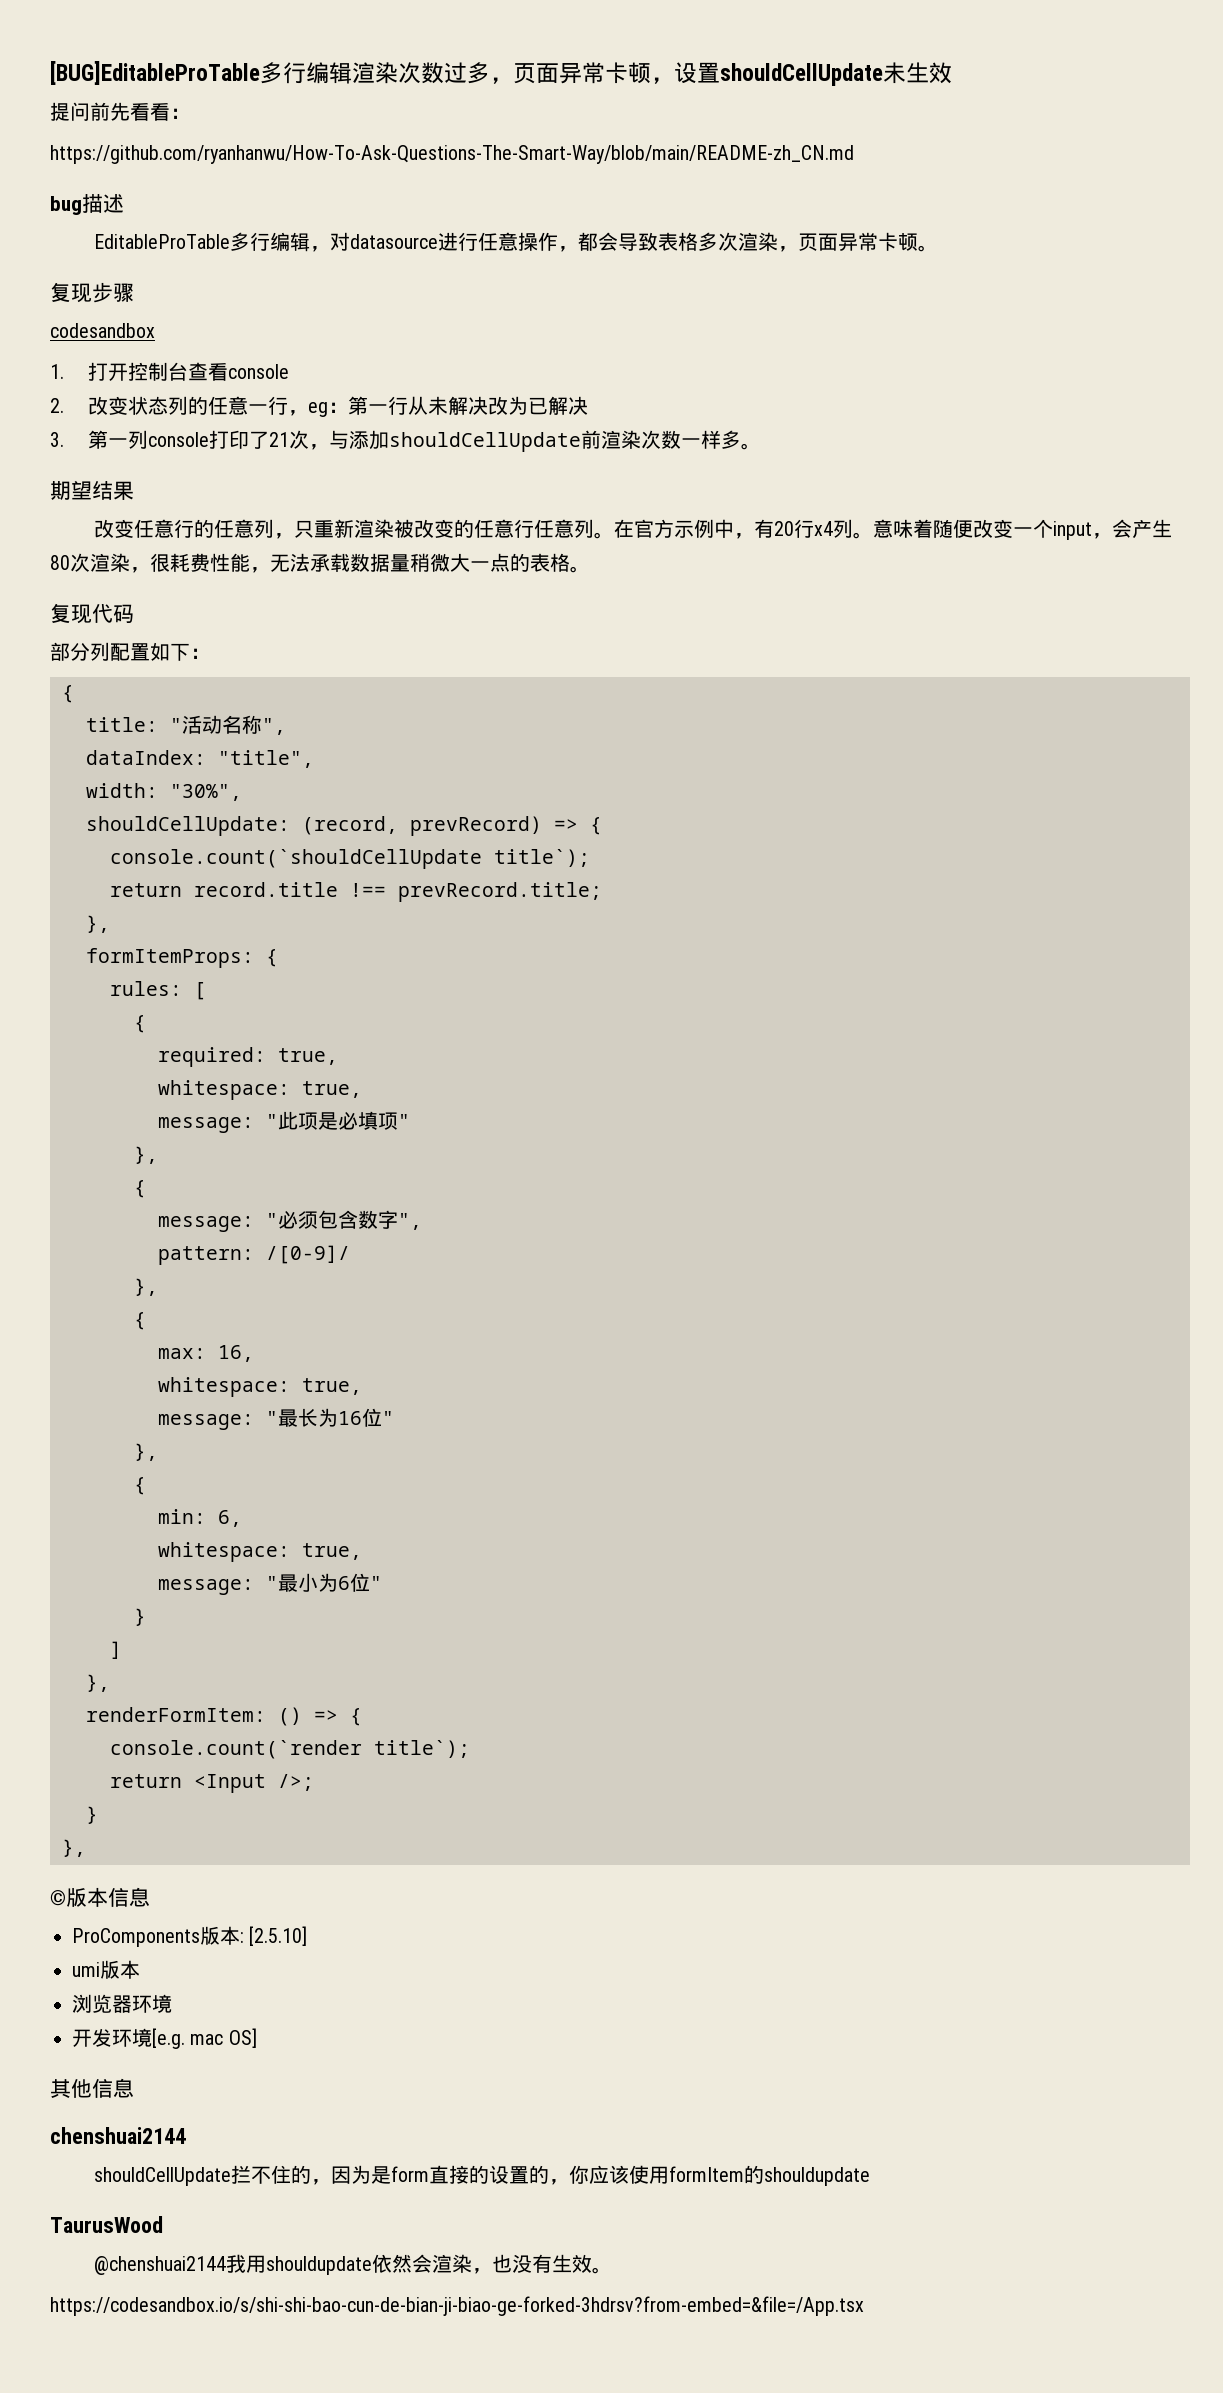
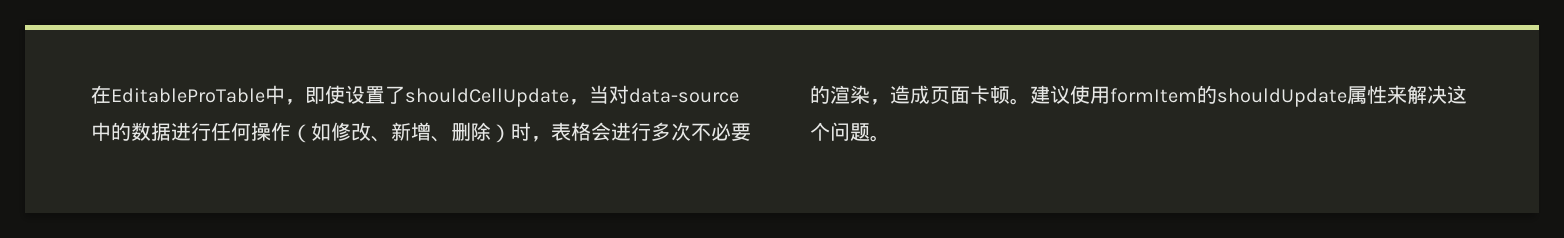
[50,61,952,86] [50,102,190,121] [50,145,854,164] [50,194,124,215] [93,232,938,252] [50,282,134,303] [50,323,155,338] [50,362,289,381] [50,396,588,417] [50,430,761,452] [50,480,134,500] [93,519,1172,540] [50,553,590,573] [50,603,134,624] [50,642,210,661] [62,685,74,703] [86,715,286,735] [86,750,314,768] [86,783,242,801] [86,816,602,836] [110,849,590,869] [110,882,602,902] [86,915,110,933] [86,948,278,968] [110,981,206,1000] [134,1015,146,1033] [158,1047,338,1067] [158,1080,362,1100] [158,1111,410,1133] [134,1146,158,1164] [134,1180,146,1198] [158,1210,422,1232] [158,1245,350,1265] [134,1278,158,1296] [134,1312,146,1330] [158,1345,254,1362] [158,1377,362,1397] [158,1408,394,1430] [134,1443,158,1461] [134,1477,146,1495] [158,1509,242,1527] [158,1542,362,1562] [158,1573,382,1595] [134,1608,146,1626] [110,1641,122,1659] [86,1674,110,1692] [86,1707,362,1726] [110,1740,470,1759] [110,1774,314,1793] [86,1806,98,1824] [62,1839,86,1857] [50,1887,150,1907] [72,1926,308,1947] [72,1960,140,1979] [72,1994,172,2013] [72,2028,257,2049] [50,2078,134,2098] [50,2127,186,2144] [93,2165,870,2186] [50,2216,163,2233] [93,2254,612,2275] [50,2296,864,2316] [BUG]EditableProTable多行编辑渲染次数过多，页面异常卡顿，设置shouldCellUpdate未生效 // 提问前先看看： // https://github.com/ryanhanwu/How-To-Ask-Questions-The-Smart-Way/blob/main/README-zh_CN.md // bug描述 // EditableProTable多行编辑，对datasource进行任意操作，都会导致表格多次渲染，页面异常卡顿。 // 复现步骤 // codesandbox // 1.打开控制台查看console // 2.改变状态列的任意一行，eg：第一行从未解决改为已解决 // 3.第一列console打印了21次，与添加shouldCellUpdate前渲染次数一样多。 // 期望结果 // 改变任意行的任意列，只重新渲染被改变的任意行任意列。在官方示例中，有20行x4列。意味着随便改变一个input，会产生80次渲染，很耗费性能，无法承载数据量稍微大一点的表格。 // 复现代码 // 部分列配置如下： // { // title: "活动名称", // dataIndex: "title", // width: "30%", // shouldCellUpdate: (record, prevRecord) => { // console.count(`shouldCellUpdate title`); // return record.title !== prevRecord.title; // }, // formItemProps: { // rules: [ // { // required: true, // whitespace: true, // message: "此项是必填项" // }, // { // message: "必须包含数字", // pattern: /[0-9]/ // }, // { // max: 16, // whitespace: true, // message: "最长为16位" // }, // { // min: 6, // whitespace: true, // message: "最小为6位" // } // ] // }, // renderFormItem: () => { // console.count(`render title`); // return <Input />; // } // }, // ©版本信息 // ProComponents版本: [2.5.10] // umi版本 // 浏览器环境 // 开发环境[e.g. mac OS] // 其他信息 // chenshuai2144 // shouldCellUpdate拦不住的，因为是form直接的设置的，你应该使用formItem的shouldupdate // TaurusWood // @chenshuai2144我用shouldupdate依然会渲染，也没有生效。 // https://codesandbox.io/s/shi-shi-bao-cun-de-bian-ji-biao-ge-forked-3hdrsv?from-embed=&file=/App.tsx -> [91,85,739,107] [91,122,751,143] [810,85,1467,107] [810,122,890,142] 在EditableProTable中，即使设置了shouldCellUpdate，当对data-source中的数据进行任何操作（如修改、新增、删除）时，表格会进行多次不必要的渲染，造成页面卡顿。建议使用formItem的shouldUpdate属性来解决这个问题。

